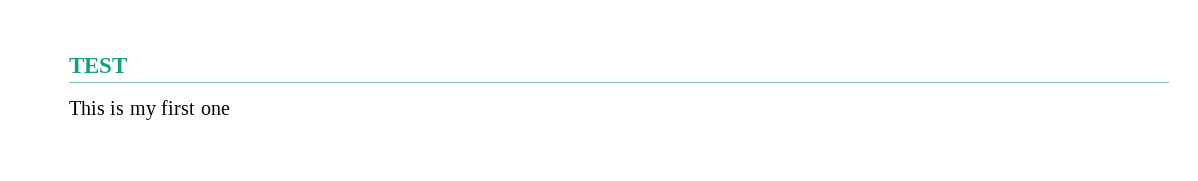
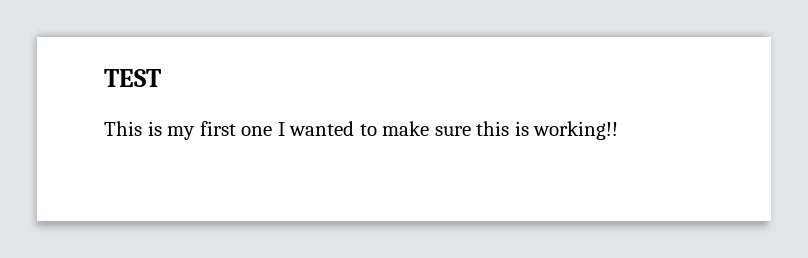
(230, 110) none -> [277,121,619,140] I wanted to make sure this is working!!

